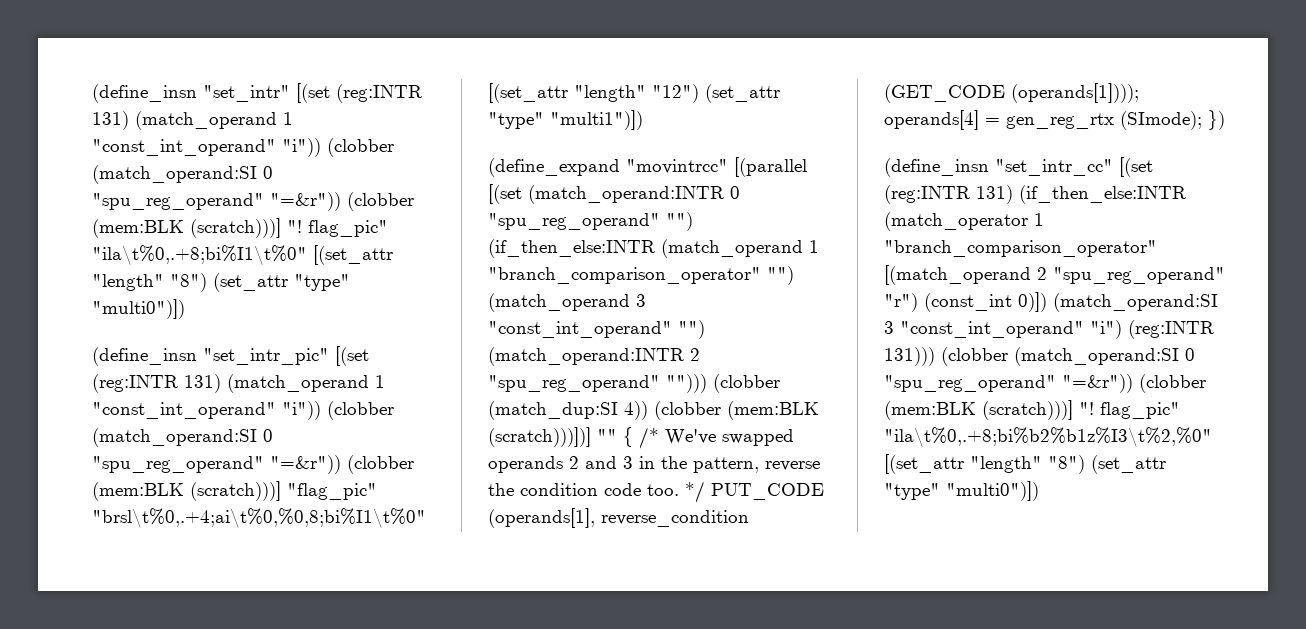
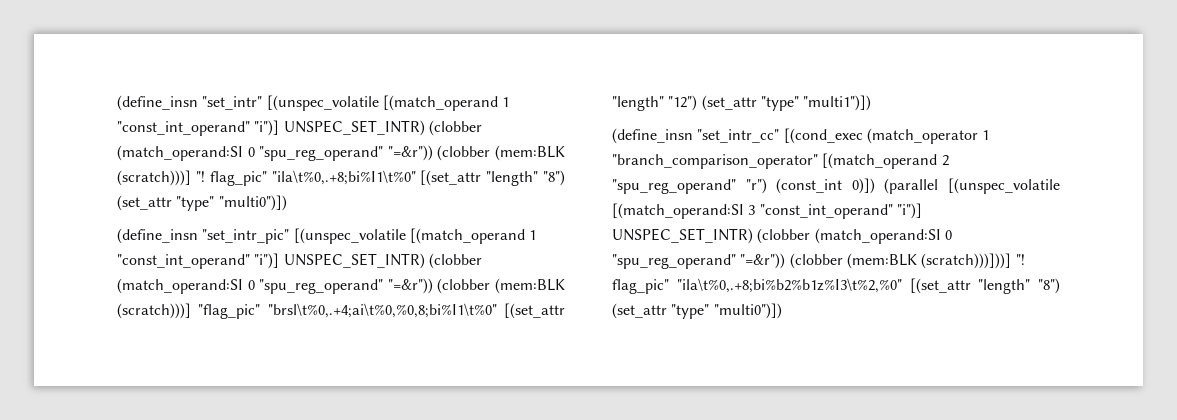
[296,83,422,103] [92,111,293,130] [92,138,321,157] [(set (reg:INTR 131) (match_operand 1 "const_int_operand" "i")) -> [266,95,510,111] [117,120,425,136] [(unspec_volatile [(match_operand 1 "const_int_operand" "i")] UNSPEC_SET_INTR)
[335,346,369,366] [92,374,385,393] [92,401,321,420] [(set (reg:INTR 131) (match_operand 1 "const_int_operand" "i")) -> [293,228,537,244] [117,253,425,269] [(unspec_volatile [(match_operand 1 "const_int_operand" "i")] UNSPEC_SET_INTR)
[488,157,807,177] [488,184,740,204] [488,212,693,231] [488,239,819,258] [488,266,794,285] [488,293,646,312] [488,320,705,339] [488,347,700,366] [488,374,780,393] [488,401,819,420] [488,427,794,449] [488,456,820,473] [488,481,824,503] [488,508,749,528] [884,83,1139,103] [884,110,1225,130] [884,157,1153,177] [884,185,1186,204] (define_expand "movintrcc" [(parallel [(set (match_operand:INTR 0 "spu_reg_operand" "") (if_then_else:INTR (match_operand 1 "branch_comparison_operator" "") (match_operand 3 "const_int_operand" "") (match_operand:INTR 2 "spu_reg_operand" ""))) (clobber (match_dup:SI 4)) (clobber (mem:BLK (scratch)))])] "" { /* We've swapped operands 2 and 3 in the pattern, reverse the condition code too. */ PUT_CODE (operands[1], reverse_condition (GET_CODE (operands[1]))); operands[4] = gen_reg_rtx (SImode); }) // (define_insn "set_intr_cc" [(set (reg:INTR 131) (if_then_else:INTR -> [612,128,863,144] (define_insn "set_intr_cc" [(cond_exec
[1053,293,1218,312] [884,320,1214,339] [884,347,1195,366] [884,374,1206,393] [884,400,1073,420] (match_operand:SI 3 "const_int_operand" "i") (reg:INTR 131))) (clobber (match_operand:SI 0 "spu_reg_operand" "=&r")) (clobber (mem:BLK (scratch)))] -> [884,178,1060,194] [612,203,922,219] [612,228,952,244] [612,253,1012,269] (parallel [(unspec_volatile [(match_operand:SI 3 "const_int_operand" "i")] UNSPEC_SET_INTR) (clobber (match_operand:SI 0 "spu_reg_operand" "=&r")) (clobber (mem:BLK (scratch)))]))]

